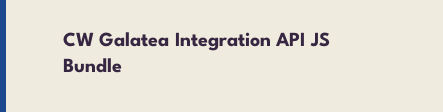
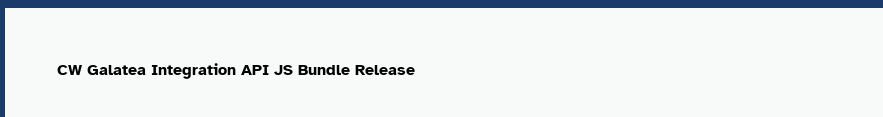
(122, 65) none -> [355,65,415,75] Release

